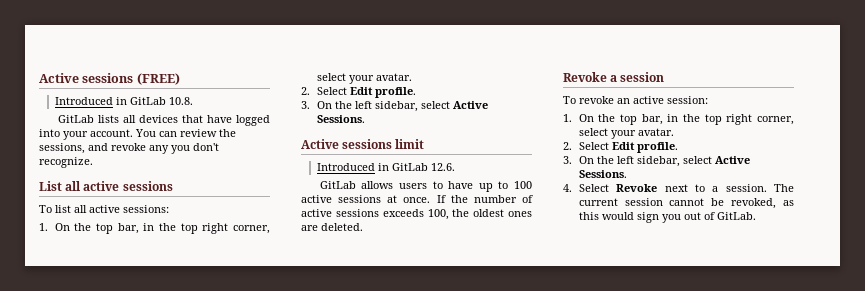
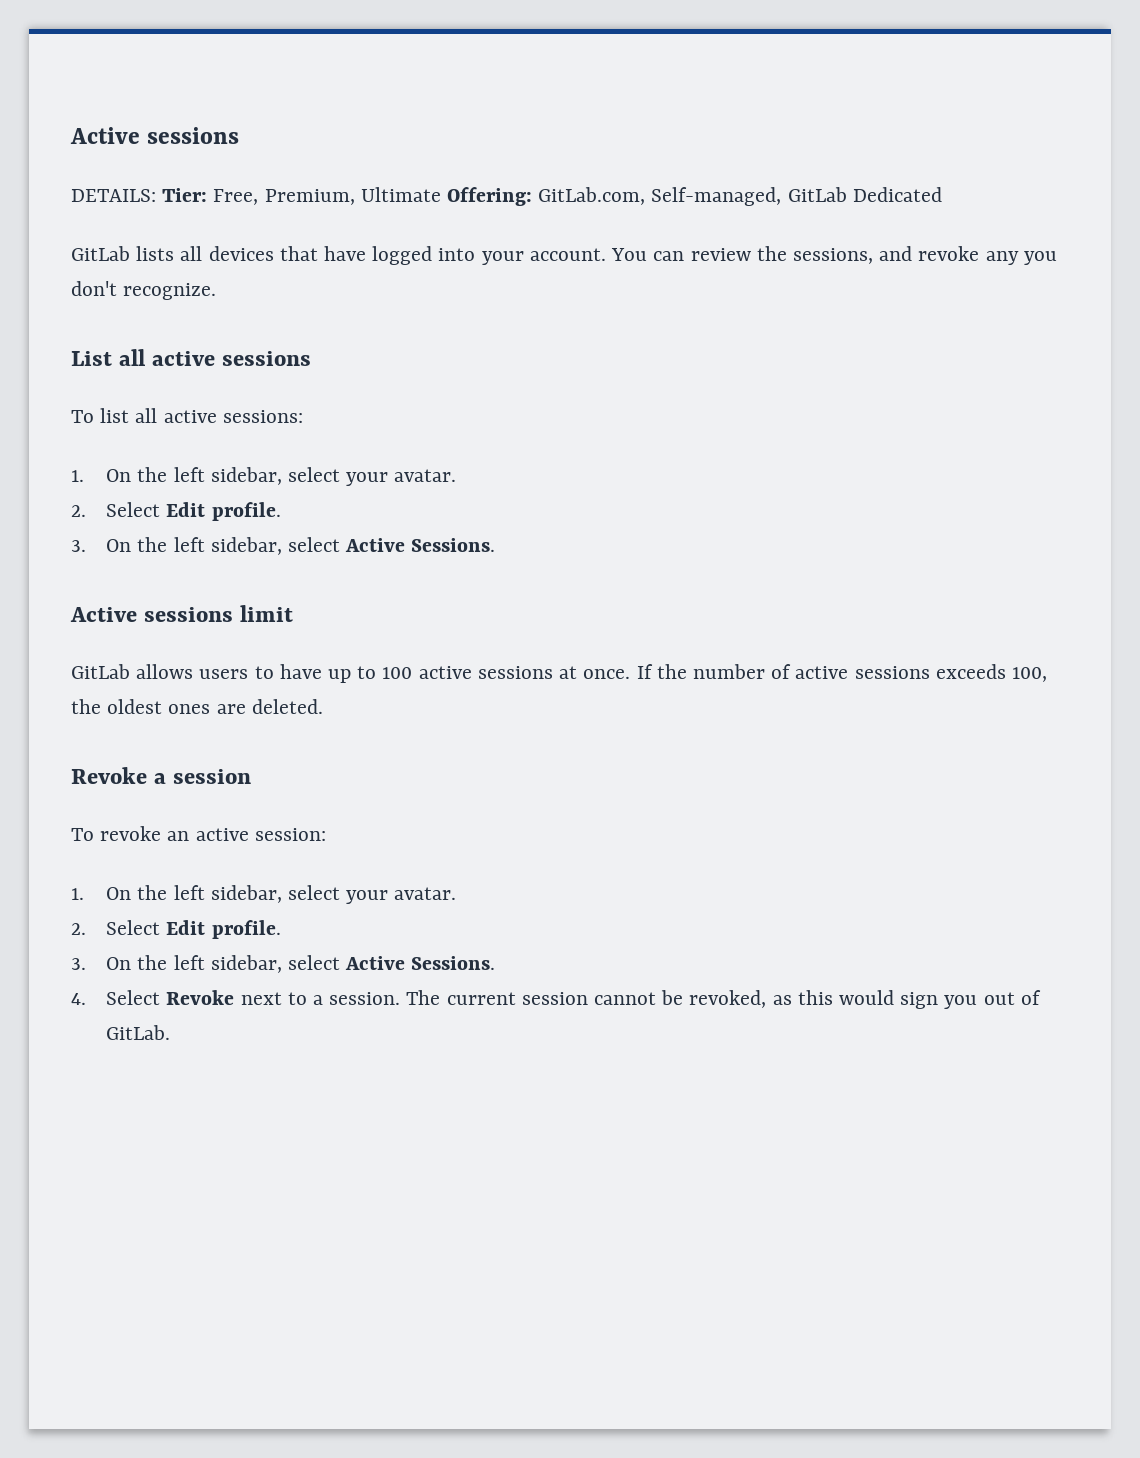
[39,73,180,85] [54,97,193,105] Active sessions (FREE) // Introduced in GitLab 10.8. -> [70,127,240,144] [71,187,942,206] Active sessions // DETAILS: Tier: Free, Premium, Ultimate Offering: GitLab.com, Self-managed, GitLab Dedicated
[96,223,270,234] top bar, in the top right corner, -> [173,467,282,485] left sidebar,
[316,163,455,171] // Introduced in GitLab 12.6. -> (293, 613) none
[620,114,794,125] top bar, in the top right corner, -> [173,885,282,903] left sidebar,

